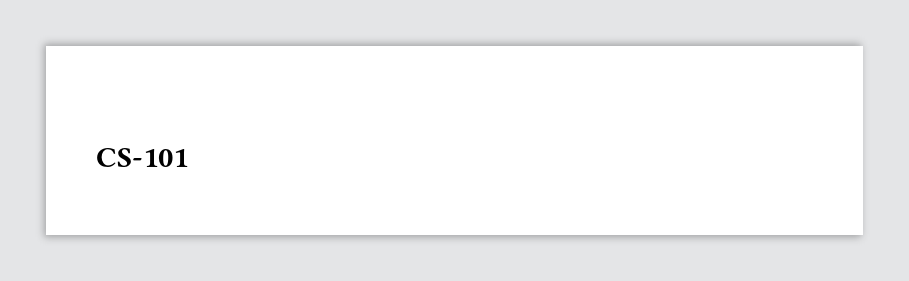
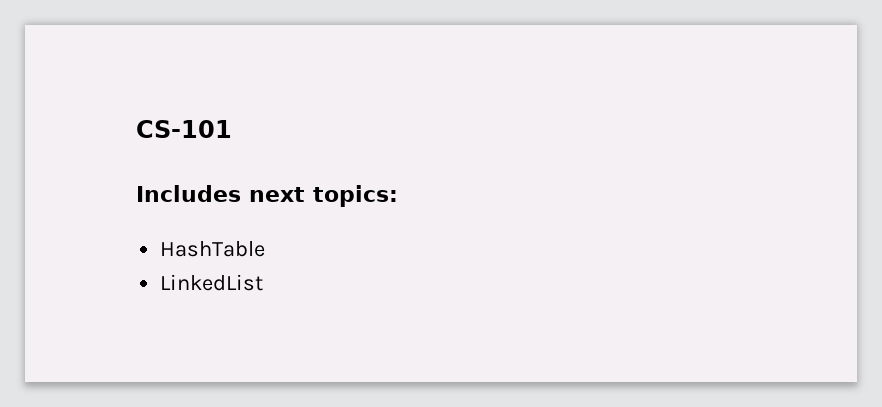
(188, 157) none -> [136,185,398,207] [160,241,266,257] [160,274,264,291] // Includes next topics: // HashTable // LinkedList

